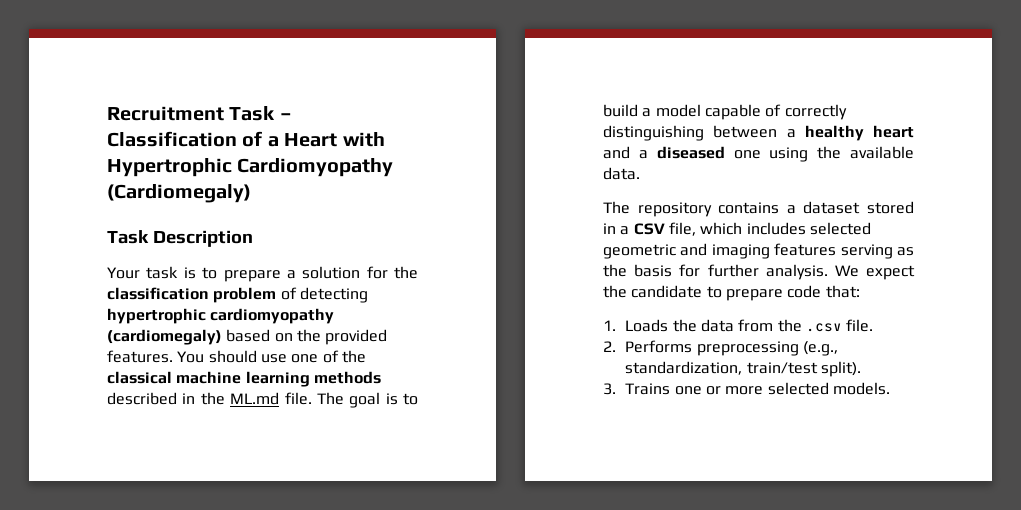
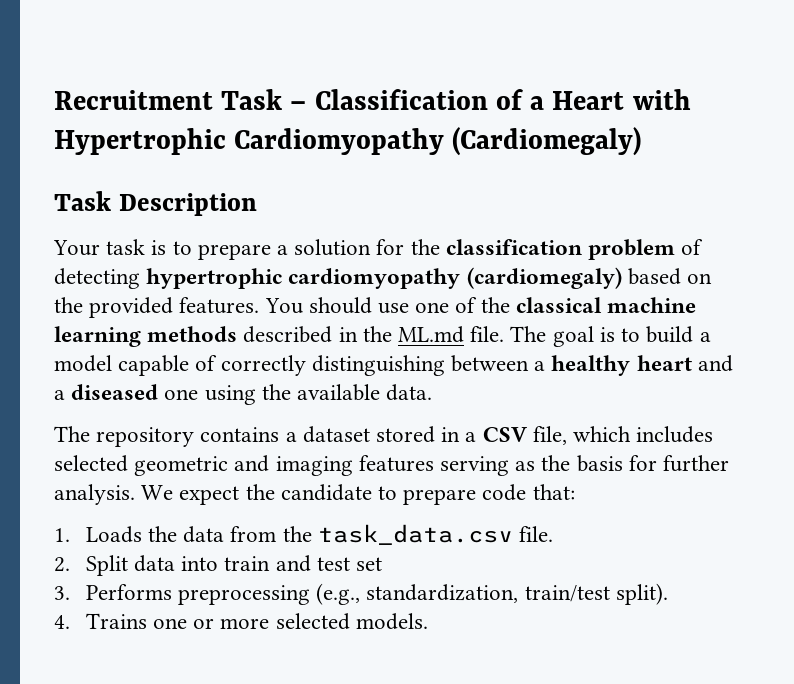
[805,323,842,332] .csv -> [317,524,513,545] task_data.csv
(616, 346) none -> [85,555,382,576] [54,586,70,600] Split data into train and test set // 3.
[603,383,616,395] 3. -> [54,615,70,629] 4.

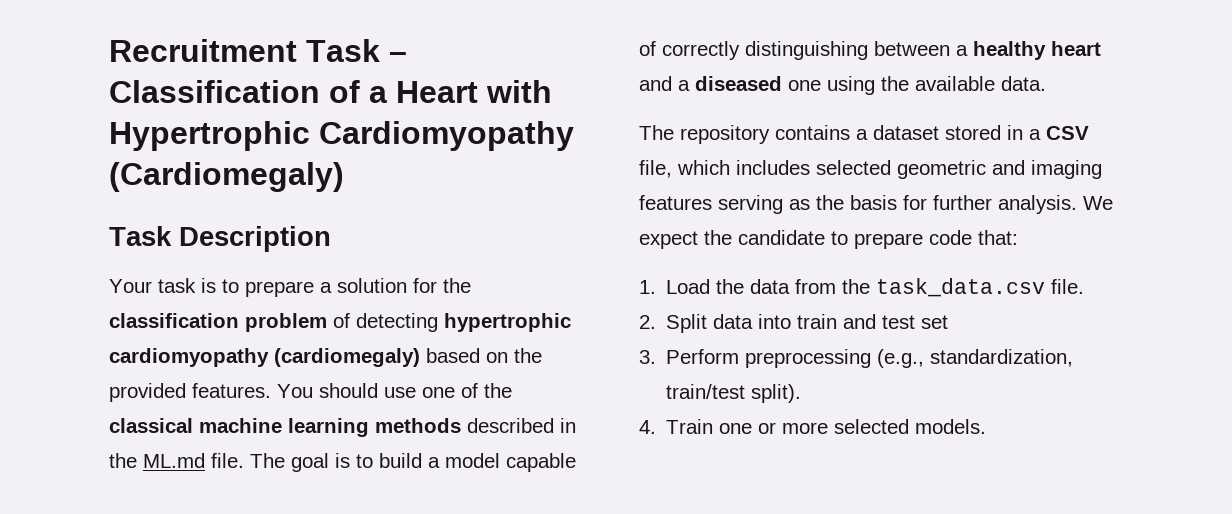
[85,526,142,543] Loads -> [666,279,711,294] Load
[85,584,172,600] Performs -> [666,349,740,364] Perform
[85,613,147,629] Trains -> [666,419,714,434] Train

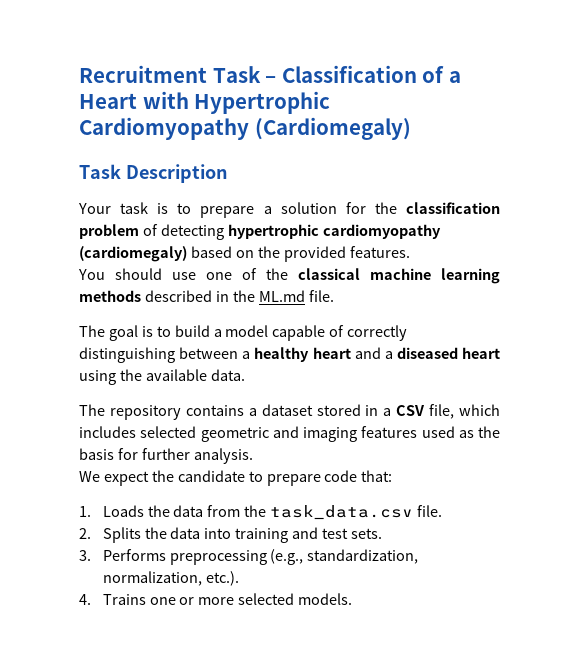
(271, 390) none -> (410, 252) //
(244, 460) none -> (334, 296) //
[788,80,821,91] one -> [462,347,500,359] heart
[718,195,783,214] serving -> [421,426,455,438] used
(1077, 204) none -> (253, 456) //
[666,279,711,294] Load -> [102,505,144,517] Loads
[666,314,708,333] Split -> [102,527,167,543] Splits the
[797,314,838,329] train -> [235,528,289,543] training
[921,315,949,329] set -> [350,528,382,539] sets.
[666,349,740,364] Perform -> [102,549,166,561] Performs
[666,384,802,403] train/test split). -> [102,571,239,586] normalization, etc.).
[666,419,714,434] Train -> [102,594,146,605] Trains

